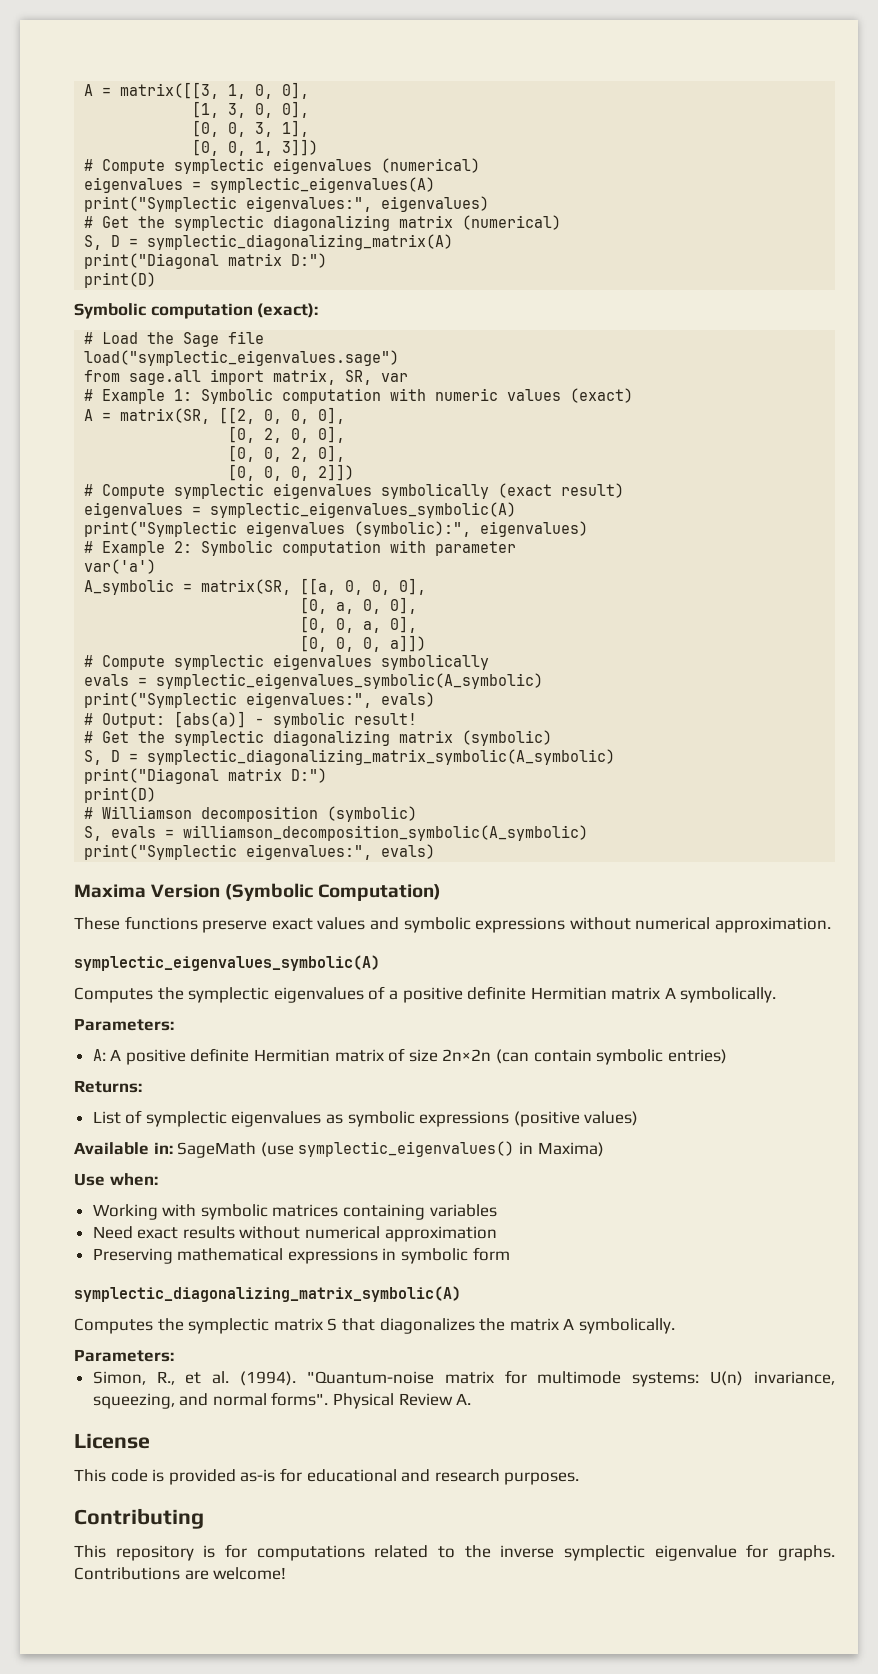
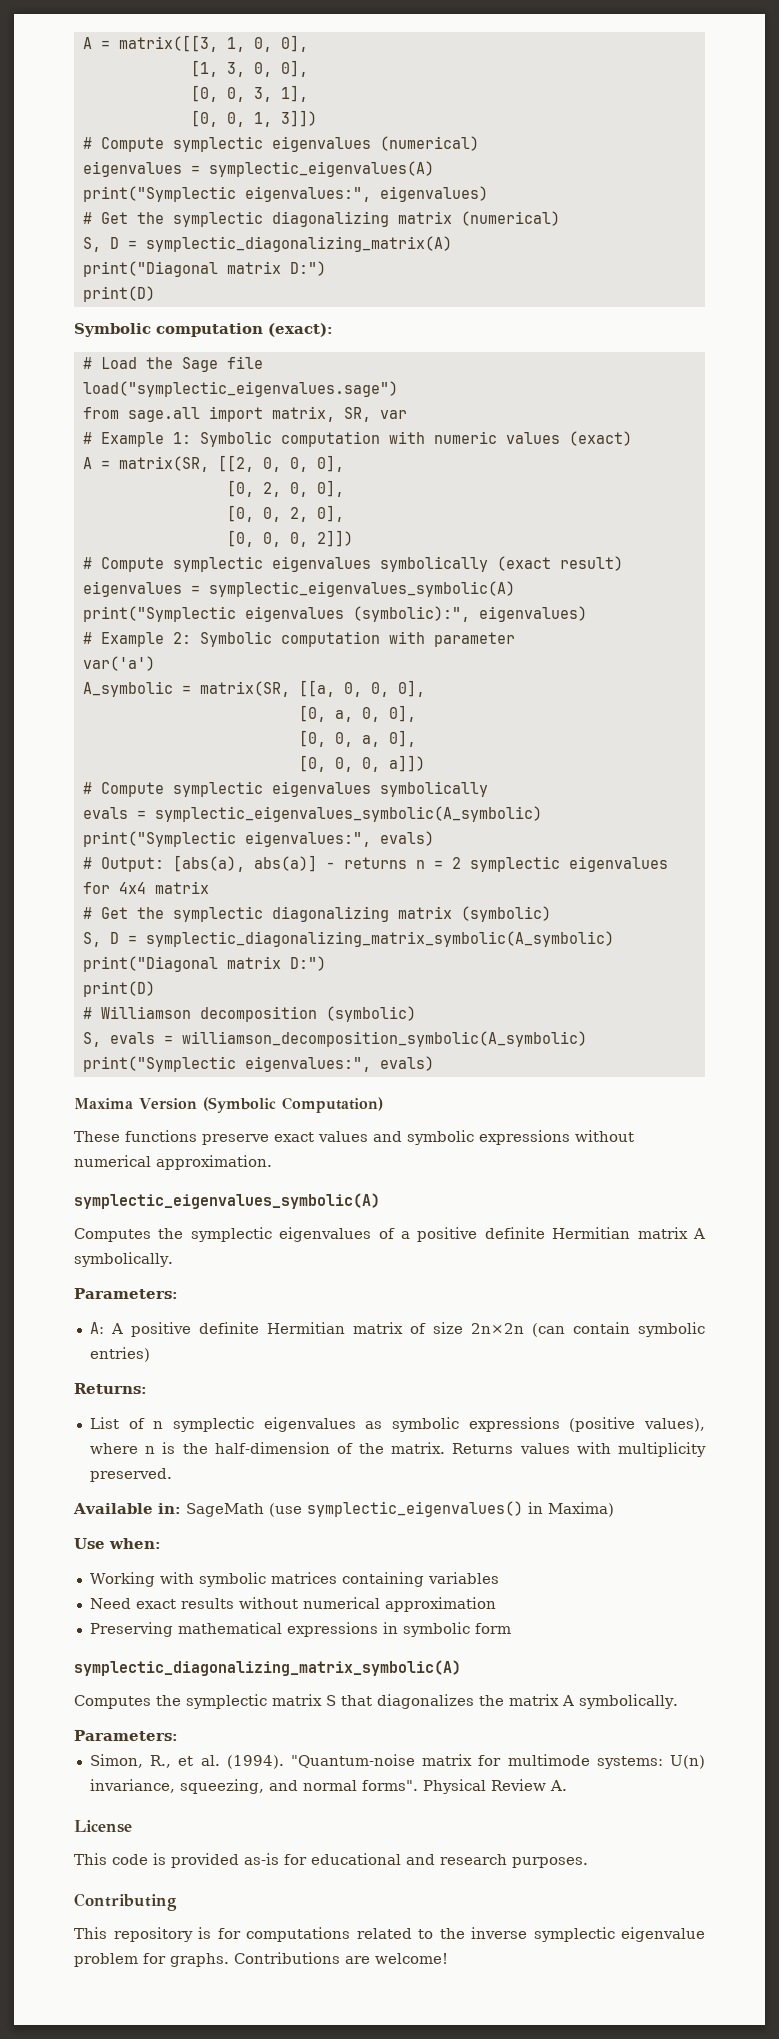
[174,711,418,728] [abs(a)] - symbolic result! -> [172,855,668,872] [82,881,209,894] [abs(a), abs(a)] - returns n = 2 symplectic eigenvalues for 4x4 matrix
(143, 1117) none -> [153,1421,164,1429] n
[584,1111,639,1126] values) -> [644,1418,705,1432] [89,1442,706,1457] [89,1468,172,1482] values), where n is the half-dimension of the matrix. Returns values with multiplicity preserved.
(737, 1553) none -> [74,1953,138,1967] problem

